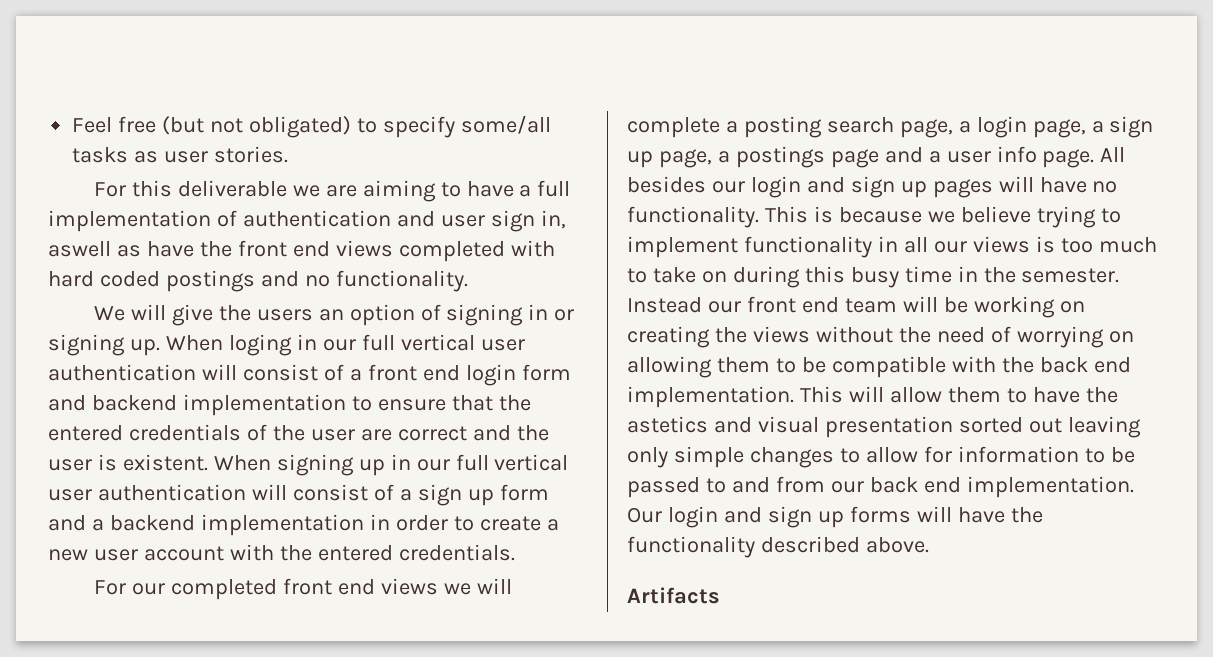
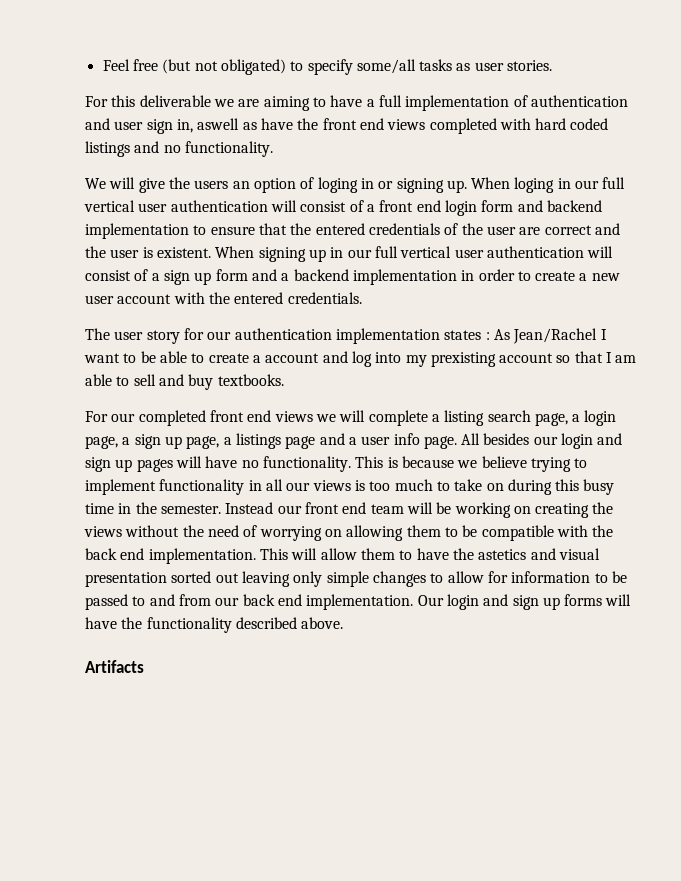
[165,270,255,292] postings -> [85,141,130,157] listings
[446,304,524,326] signing -> [317,177,358,193] loging
(515, 552) none -> [85,328,607,344] [84,351,637,367] [85,374,284,390] // The user story for our authentication implementation states : As Jean/Rachel I want to be able to create a account and log into my prexisting account so that I am able to sell and buy textbooks.
[743,116,822,138] posting -> [444,410,485,426] listing
[735,146,825,168] postings -> [235,433,281,449] listings

